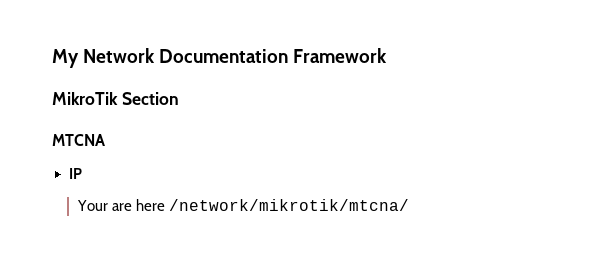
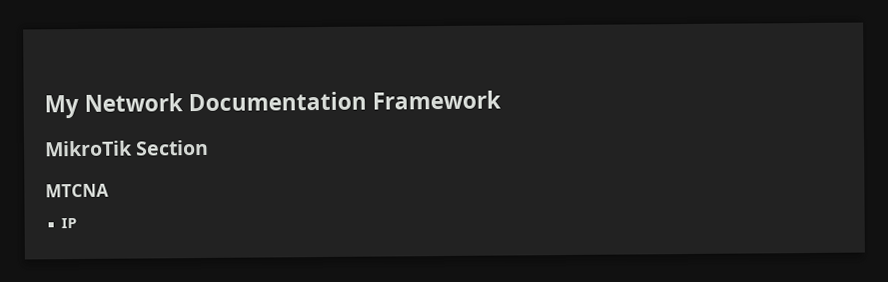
[76,199,409,211] // Your are here /network/mikrotik/mtcna/ -> (77, 223) none

